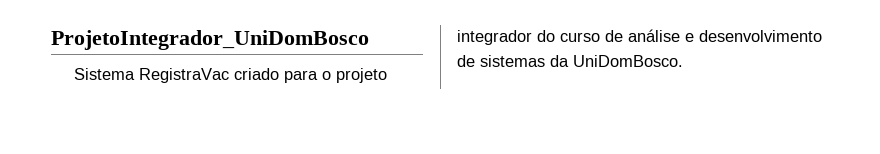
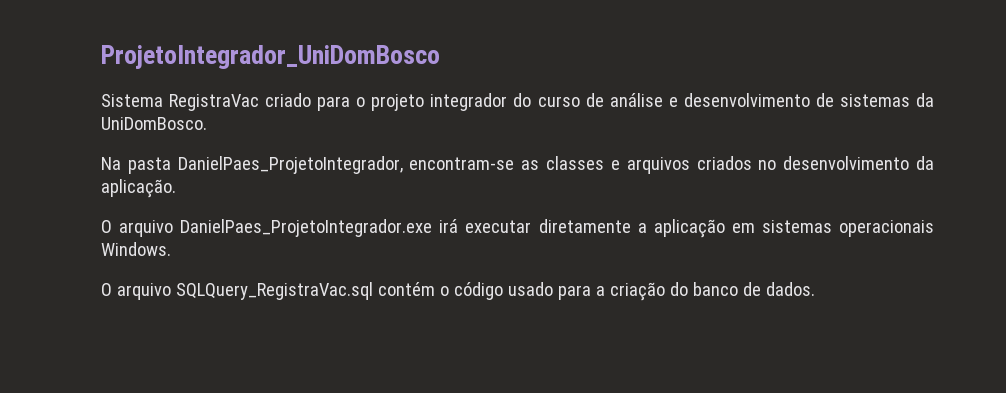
(683, 61) none -> [101,156,935,174] [101,179,176,198] [101,219,935,238] [101,242,171,256] [101,282,815,301] // Na pasta DanielPaes_ProjetoIntegrador, encontram-se as classes e arquivos criados no desenvolvimento da aplicação. // O arquivo DanielPaes_ProjetoIntegrador.exe irá executar diretamente a aplicação em sistemas operacionais Windows. // O arquivo SQLQuery_RegistraVac.sql contém o código usado para a criação do banco de dados.

